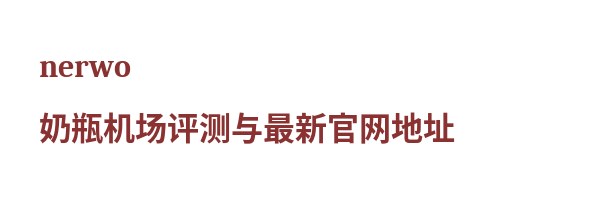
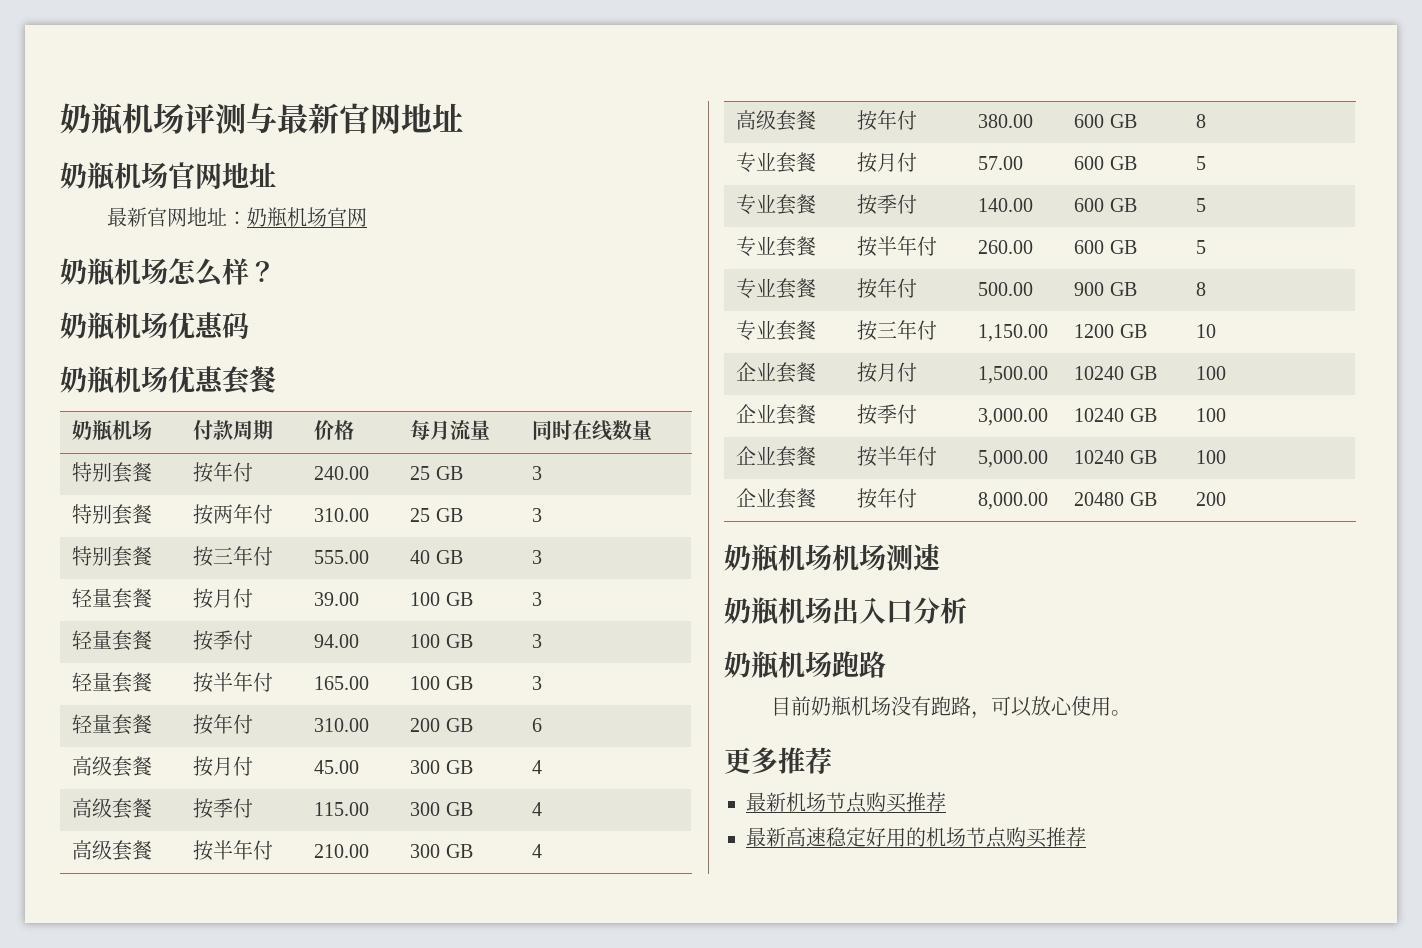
[39,60,131,77] nerwo // -> (60, 118) none
(455, 127) none -> [60,162,276,190] [106,207,367,227] [60,258,276,287] [60,312,249,340] [60,366,276,395] [72,420,153,441] [193,419,274,440] [314,420,355,440] [410,420,491,441] [532,420,653,441] [72,462,153,483] [193,462,254,483] [314,466,370,480] [410,466,463,480] [532,466,543,480] [72,504,153,525] [193,504,274,525] [314,508,370,522] [410,508,463,522] [532,508,543,522] [72,546,153,567] [193,546,274,567] [314,550,370,564] [410,550,463,564] [532,550,543,564] [72,588,153,609] [193,588,254,609] [314,592,360,606] [410,592,473,606] [532,592,543,606] [72,630,153,651] [193,630,254,651] [314,634,360,648] [410,634,473,648] [532,634,543,648] [72,672,153,693] [193,672,274,693] [314,676,370,690] [410,676,473,690] [532,676,543,690] [72,714,153,735] [193,714,254,735] [314,718,370,732] [410,718,473,732] [532,718,543,732] [72,756,153,777] [193,756,254,777] [314,760,360,774] [410,760,473,774] [532,760,543,774] [72,798,153,819] [193,798,254,819] [314,802,370,816] [410,802,473,816] [532,802,543,816] [72,840,153,861] [193,840,274,861] [314,844,370,858] [410,844,473,858] [532,844,543,858] [736,110,817,131] [857,110,918,131] [978,114,1034,128] [1074,114,1137,128] [1196,114,1207,128] [736,152,817,173] [857,152,918,173] [978,156,1024,170] [1074,156,1137,170] [1196,156,1207,170] [736,194,817,215] [857,194,918,215] [978,198,1034,212] [1074,198,1137,212] [1196,198,1207,212] [736,236,817,257] [857,236,938,257] [978,240,1034,254] [1074,240,1137,254] [1196,240,1207,254] [736,278,817,299] [857,278,918,299] [978,282,1034,296] [1074,282,1137,296] [1196,282,1207,296] [736,320,817,341] [857,320,938,341] [978,324,1049,342] [1074,324,1147,338] [1196,324,1217,338] [736,362,817,383] [857,362,918,383] [978,366,1049,384] [1074,366,1157,380] [1196,366,1227,380] [736,404,817,425] [857,404,918,425] [978,408,1049,426] [1074,408,1157,422] [1196,408,1227,422] [736,446,817,467] [857,446,938,467] [978,450,1049,468] [1074,450,1157,464] [1196,450,1227,464] [736,488,817,509] [857,488,918,509] [978,492,1049,510] [1074,492,1157,506] [1196,492,1227,506] [724,543,941,572] [724,597,967,625] [724,651,886,679] [770,696,1131,719] [724,747,832,774] [746,792,946,813] [746,827,1086,848] // 奶瓶机场官网地址 // 最新官网地址：奶瓶机场官网 // 奶瓶机场怎么样？ // 奶瓶机场优惠码 // 奶瓶机场优惠套餐 // 奶瓶机场 | 付款周期 | 价格 | 每月流量 | 同时在线数量 // 特别套餐 | 按年付 | 240.00 | 25 GB | 3 // 特别套餐 | 按两年付 | 310.00 | 25 GB | 3 // 特别套餐 | 按三年付 | 555.00 | 40 GB | 3 // 轻量套餐 | 按月付 | 39.00 | 100 GB | 3 // 轻量套餐 | 按季付 | 94.00 | 100 GB | 3 // 轻量套餐 | 按半年付 | 165.00 | 100 GB | 3 // 轻量套餐 | 按年付 | 310.00 | 200 GB | 6 // 高级套餐 | 按月付 | 45.00 | 300 GB | 4 // 高级套餐 | 按季付 | 115.00 | 300 GB | 4 // 高级套餐 | 按半年付 | 210.00 | 300 GB | 4 // 高级套餐 | 按年付 | 380.00 | 600 GB | 8 // 专业套餐 | 按月付 | 57.00 | 600 GB | 5 // 专业套餐 | 按季付 | 140.00 | 600 GB | 5 // 专业套餐 | 按半年付 | 260.00 | 600 GB | 5 // 专业套餐 | 按年付 | 500.00 | 900 GB | 8 // 专业套餐 | 按三年付 | 1,150.00 | 1200 GB | 10 // 企业套餐 | 按月付 | 1,500.00 | 10240 GB | 100 // 企业套餐 | 按季付 | 3,000.00 | 10240 GB | 100 // 企业套餐 | 按半年付 | 5,000.00 | 10240 GB | 100 // 企业套餐 | 按年付 | 8,000.00 | 20480 GB | 200 // 奶瓶机场机场测速 // 奶瓶机场出入口分析 // 奶瓶机场跑路 // 目前奶瓶机场没有跑路，可以放心使用。 // 更多推荐 // 最新机场节点购买推荐 // 最新高速稳定好用的机场节点购买推荐

